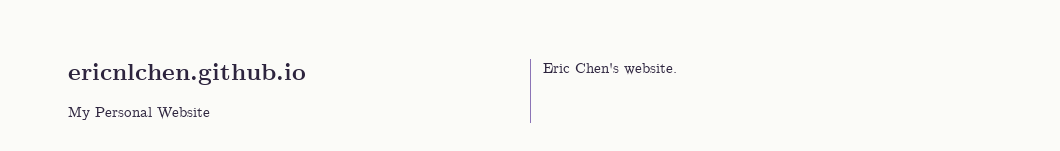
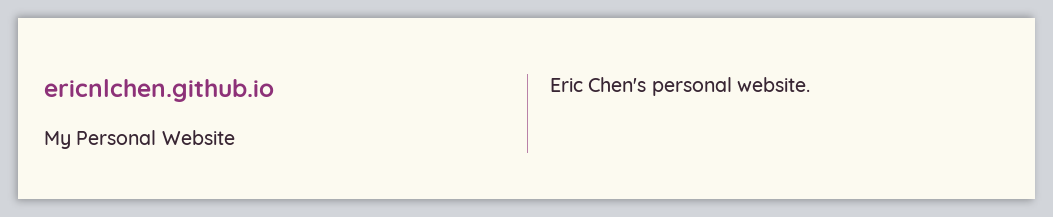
(619, 68) none -> [651,77,732,96] personal

